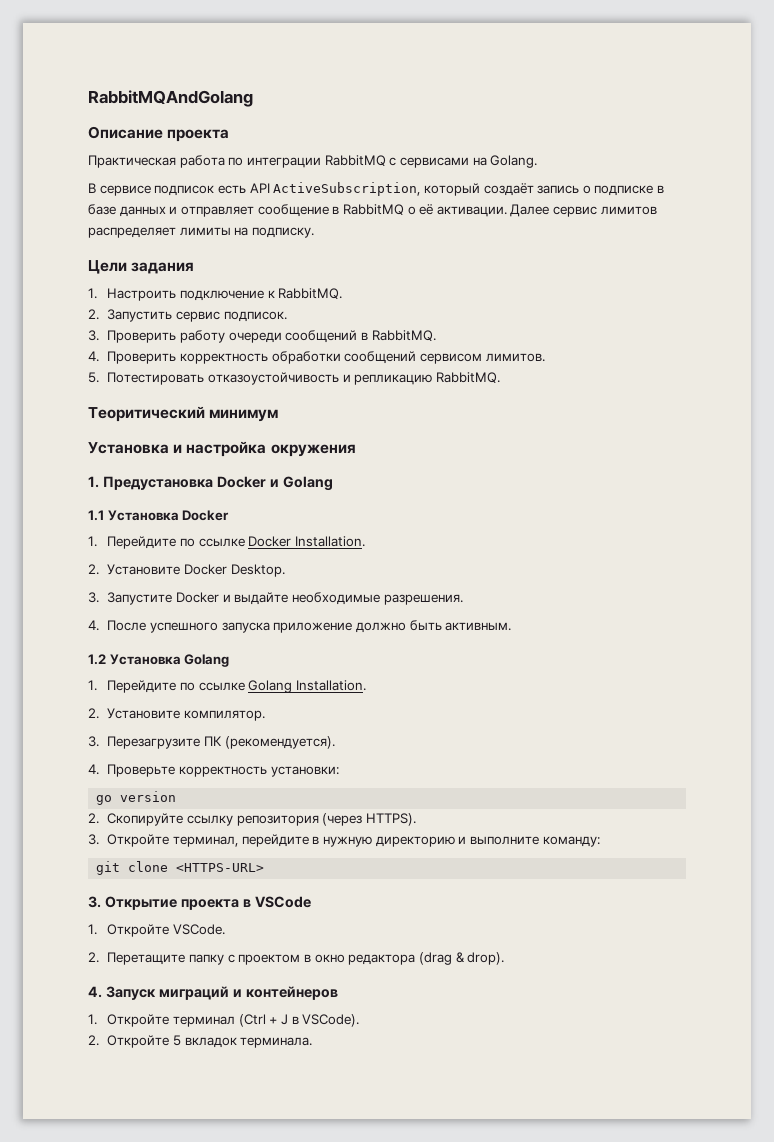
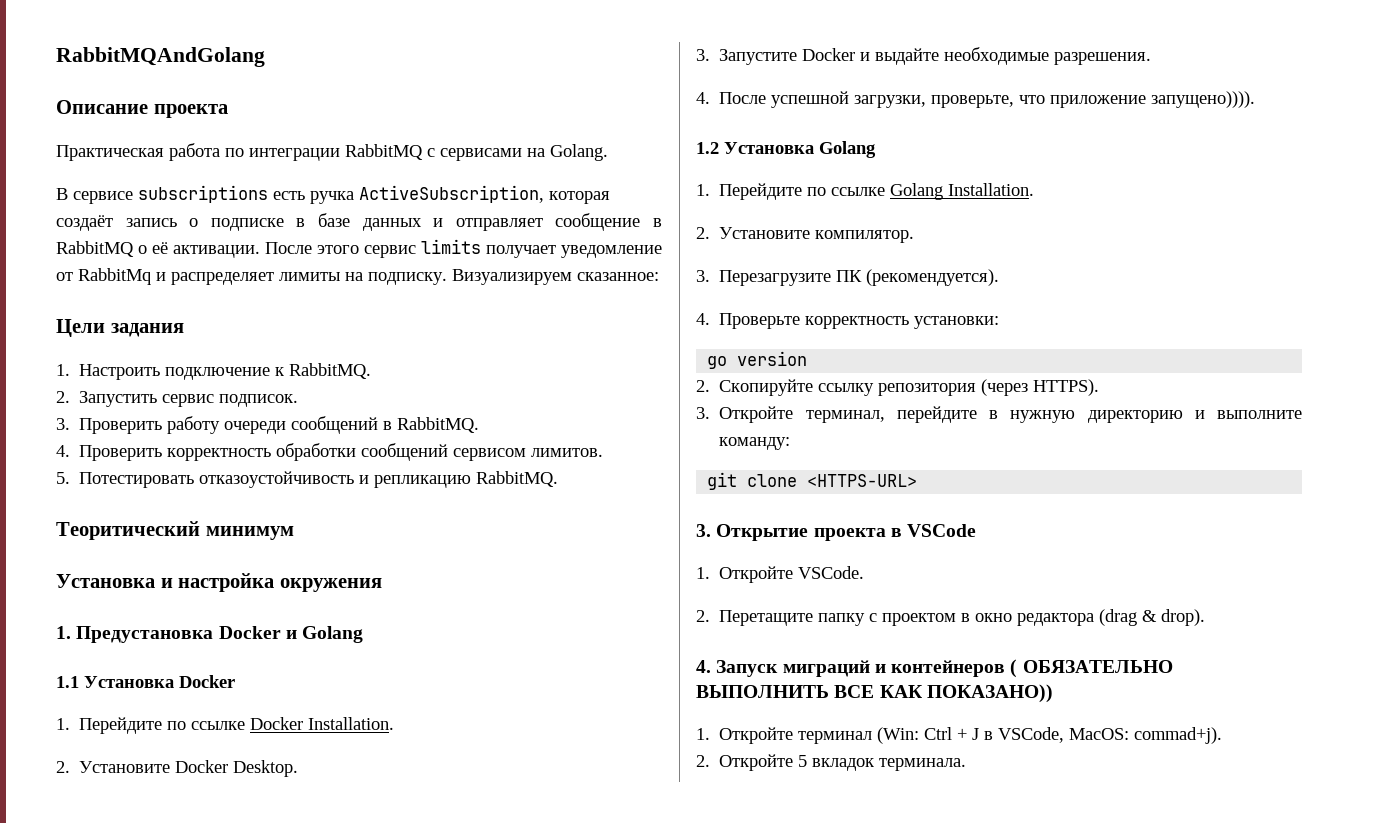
[154,182,480,196] подписок есть API ActiveSubscription, который -> [138,185,610,204] subscriptions есть ручка ActiveSubscription, которая
[510,204,657,217] Далее сервис лимитов -> [265,239,662,258] [56,268,166,285] После этого сервис limits получает уведомление от RabbitMq и
(314, 232) none -> [452,269,659,285] Визуализируем сказанное:
[150,620,512,633] успешного запуска приложение должно быть активным. -> [771,91,1256,108] успешной загрузки, проверьте, что приложение запущено)))).
(338, 993) none -> [1010,659,1173,678] [696,684,1053,703] ( ОБЯЗАТЕЛЬНО ВЫПОЛНИТЬ ВСЕ КАК ПОКАЗАНО))
[238,1014,266,1027] (Ctrl -> [877,727,953,744] (Win: Ctrl
[302,1014,360,1027] VSCode). -> [998,727,1223,744] VSCode, MacOS: commad+j).

